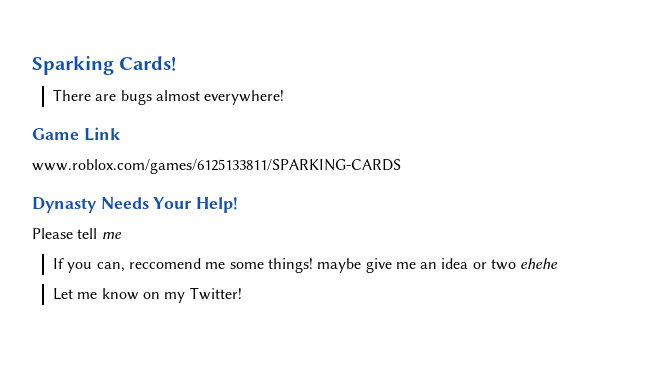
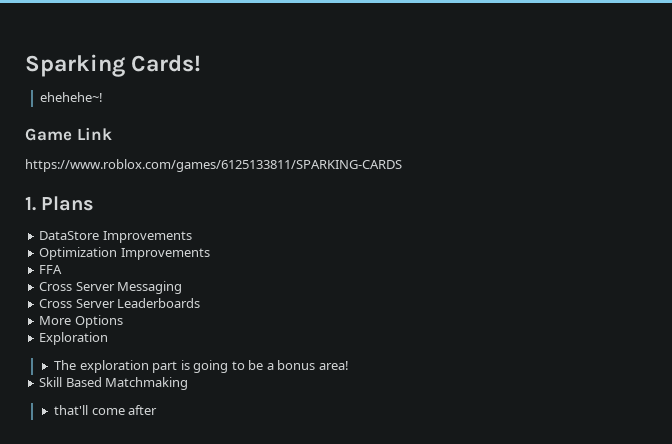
[52,89,285,105] [32,127,121,141] [32,159,401,174] [32,197,239,213] [32,228,122,239] [52,258,559,273] [52,287,242,303] There are bugs almost everywhere! // Game Link // www.roblox.com/games/6125133811/SPARKING-CARDS // Dynasty Needs Your Help! // Please tell me // If you can, reccomend me some things! maybe give me an idea or two ehehe // Let me know on my Twitter! -> [39,92,103,102] [25,127,112,141] [25,159,402,172] [25,196,95,211] [39,231,192,243] [39,247,210,260] [39,265,63,274] [39,281,183,294] [39,298,201,308] [39,315,123,328] [39,332,109,345] [54,360,349,373] [39,377,189,390] [54,405,158,415] ehehehe~! // Game Link // https://www.roblox.com/games/6125133811/SPARKING-CARDS // 1. Plans // DataStore Improvements // Optimization Improvements // FFA // Cross Server Messaging // Cross Server Leaderboards // More Options // Exploration // The exploration part is going to be a bonus area! // Skill Based Matchmaking // that'll come after

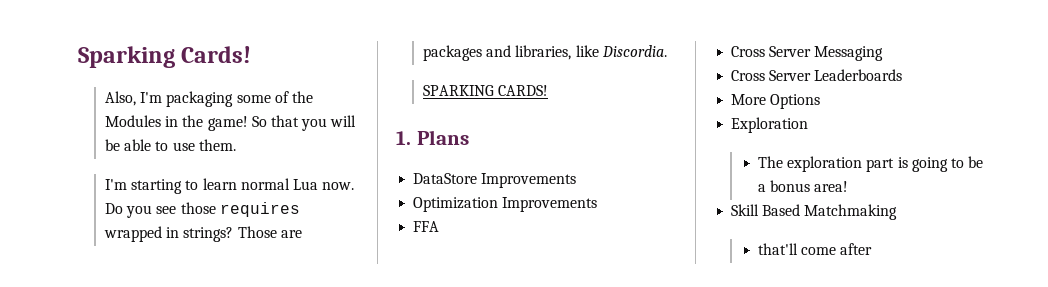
[39,92,103,102] [25,127,112,141] [25,159,402,172] ehehehe~! // Game Link // https://www.roblox.com/games/6125133811/SPARKING-CARDS -> [105,91,313,107] [105,115,357,131] [105,139,236,151] [105,178,355,194] [105,202,300,218] [104,226,302,242] [423,45,667,61] [423,85,549,96] Also, I'm packaging some of the Modules in the game! So that you will be able to use them. // I'm starting to learn normal Lua now. Do you see those requires wrapped in strings? Those are packages and libraries, like Discordia. // SPARKING CARDS!

